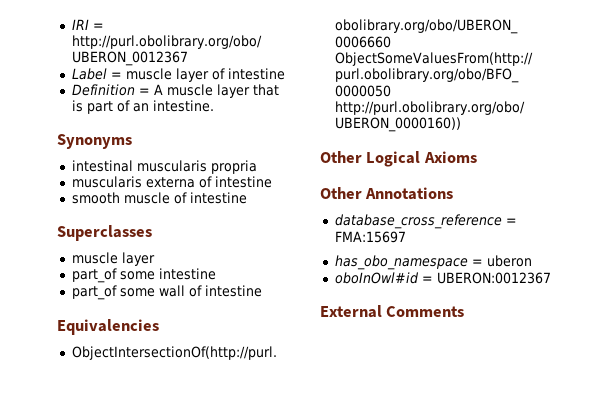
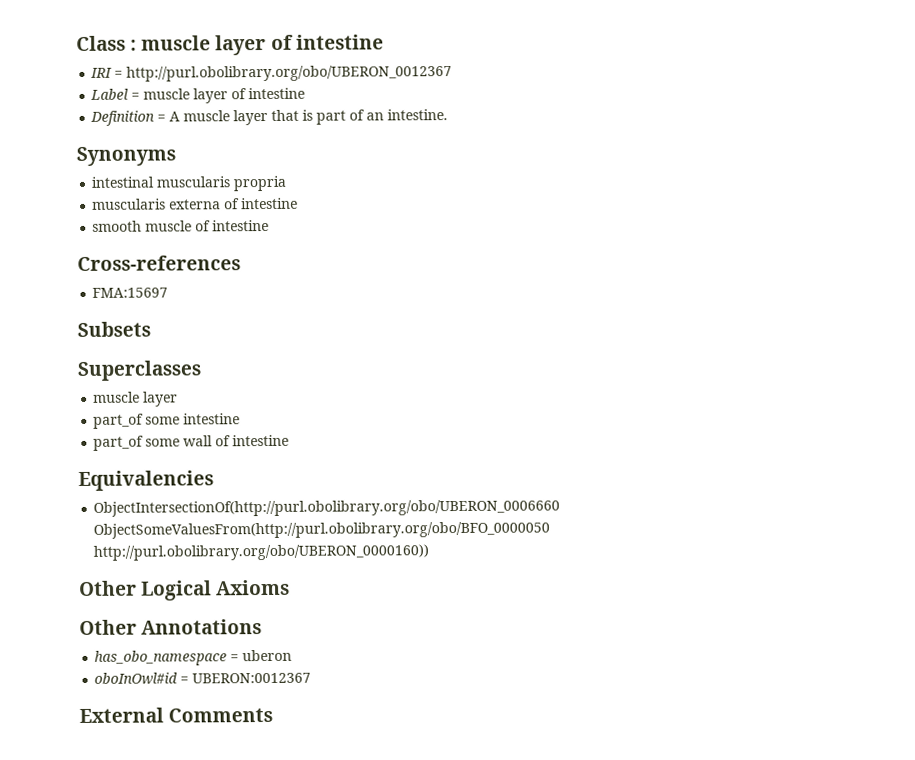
(71, 24) none -> [76,34,384,56] Class : muscle layer of intestine //
(247, 198) none -> [77,255,241,271] [92,287,169,298] [77,321,151,337] // Cross-references // FMA:15697 // Subsets
[334,214,517,229] [334,231,406,243] // database_cross_reference = FMA:15697 -> (263, 627) none

